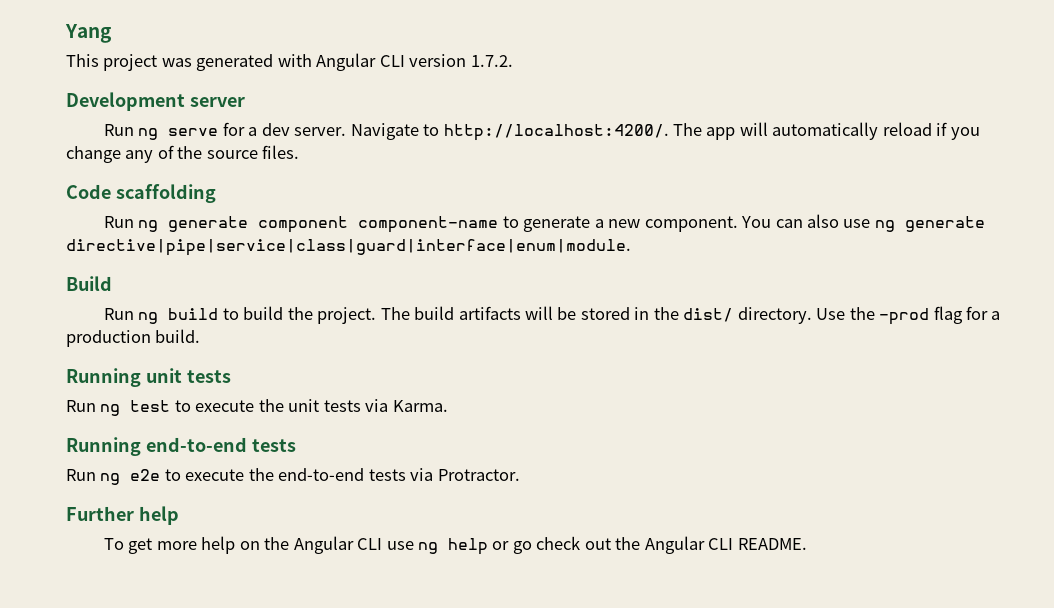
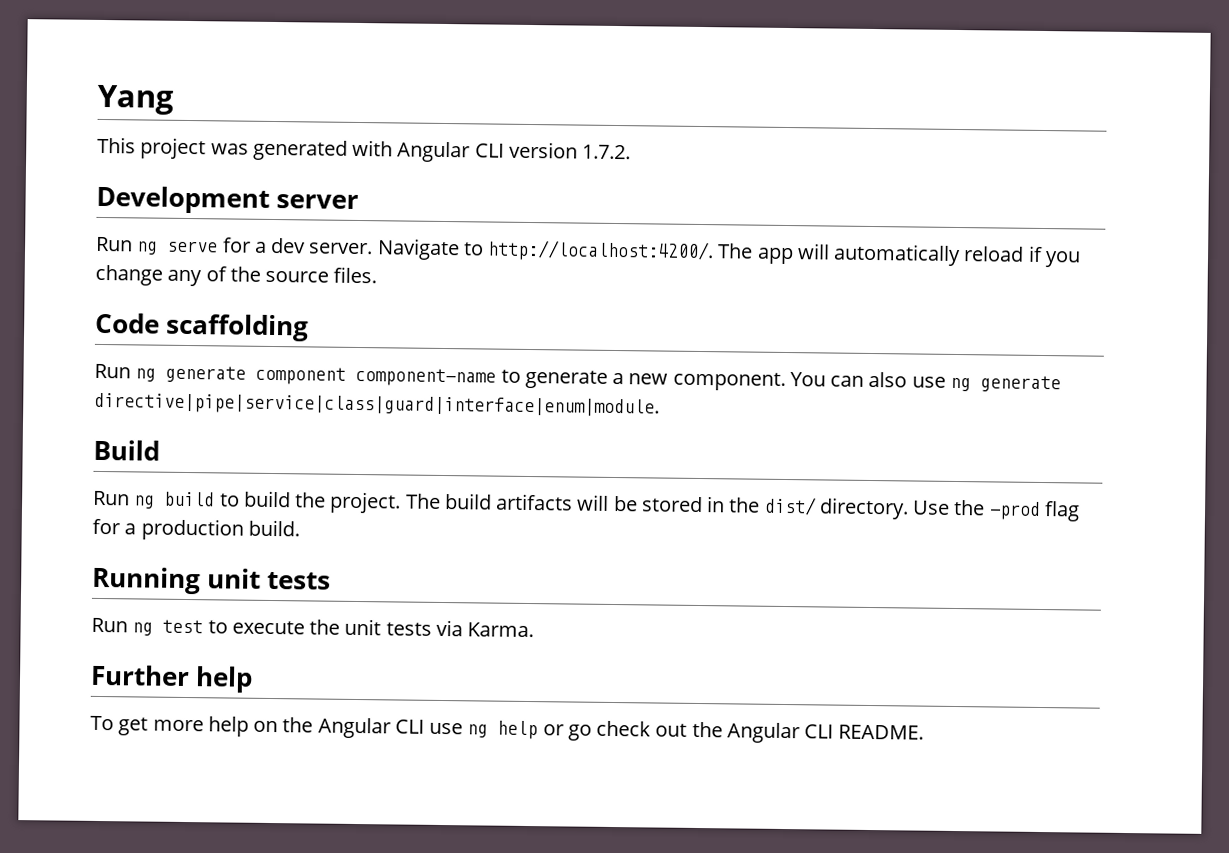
[66,437,296,456] [66,468,520,485] // Running end-to-end tests // Run ng e2e to execute the end-to-end tests via Protractor. -> (535, 630) none

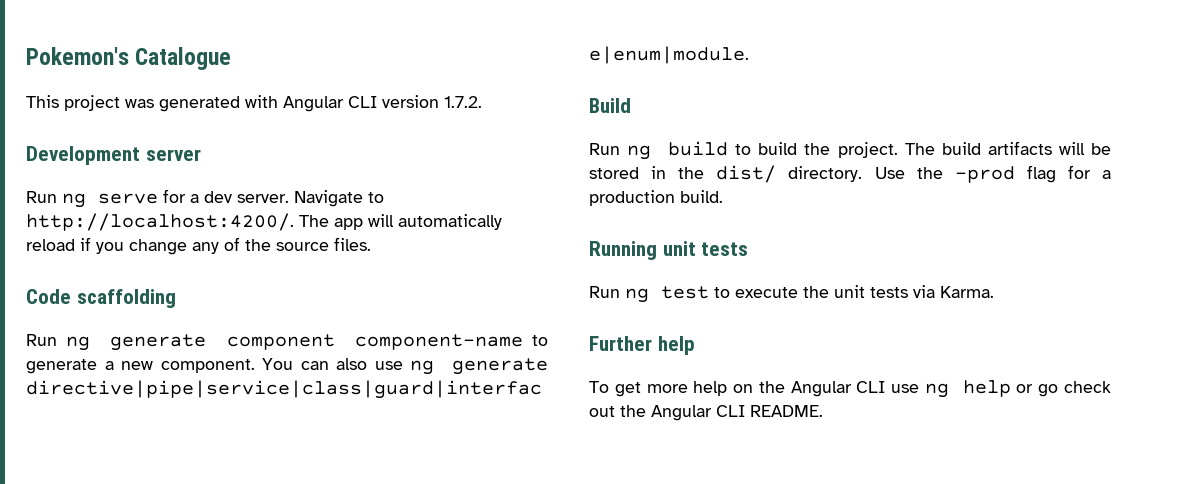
[97,84,174,115] Yang -> [26,47,232,70] Pokemon's Catalogue

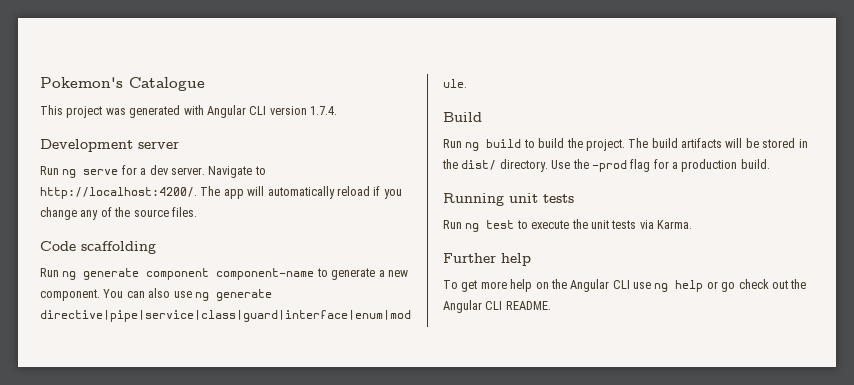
[444,96,482,108] 1.7.2. -> [310,106,337,115] 1.7.4.

